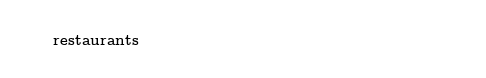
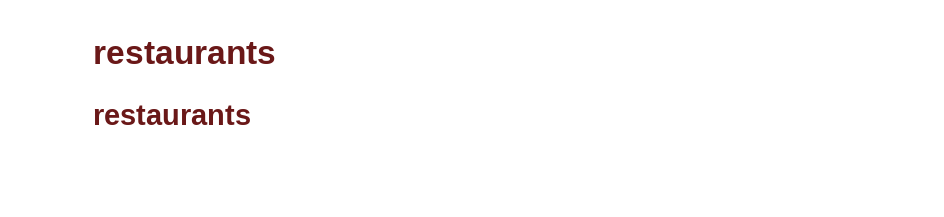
[53,35,139,45] restaurants -> [93,42,276,64] [93,105,251,125] restaurants // restaurants

